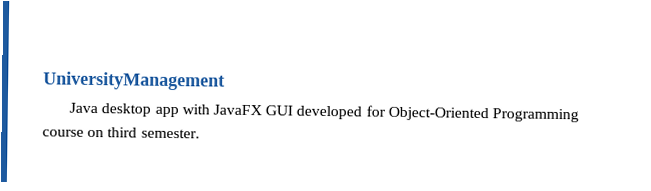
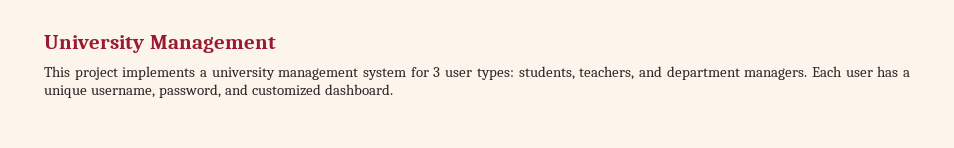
[43,71,225,91] [69,102,579,123] [42,127,200,139] UniversityManagement // Java desktop app with JavaFX GUI developed for Object-Oriented Programming course on third semester. -> [44,35,276,53] [44,66,911,80] [44,84,393,98] University Management // This project implements a university management system for 3 user types: students, teachers, and department managers. Each user has a unique username, password, and customized dashboard.

